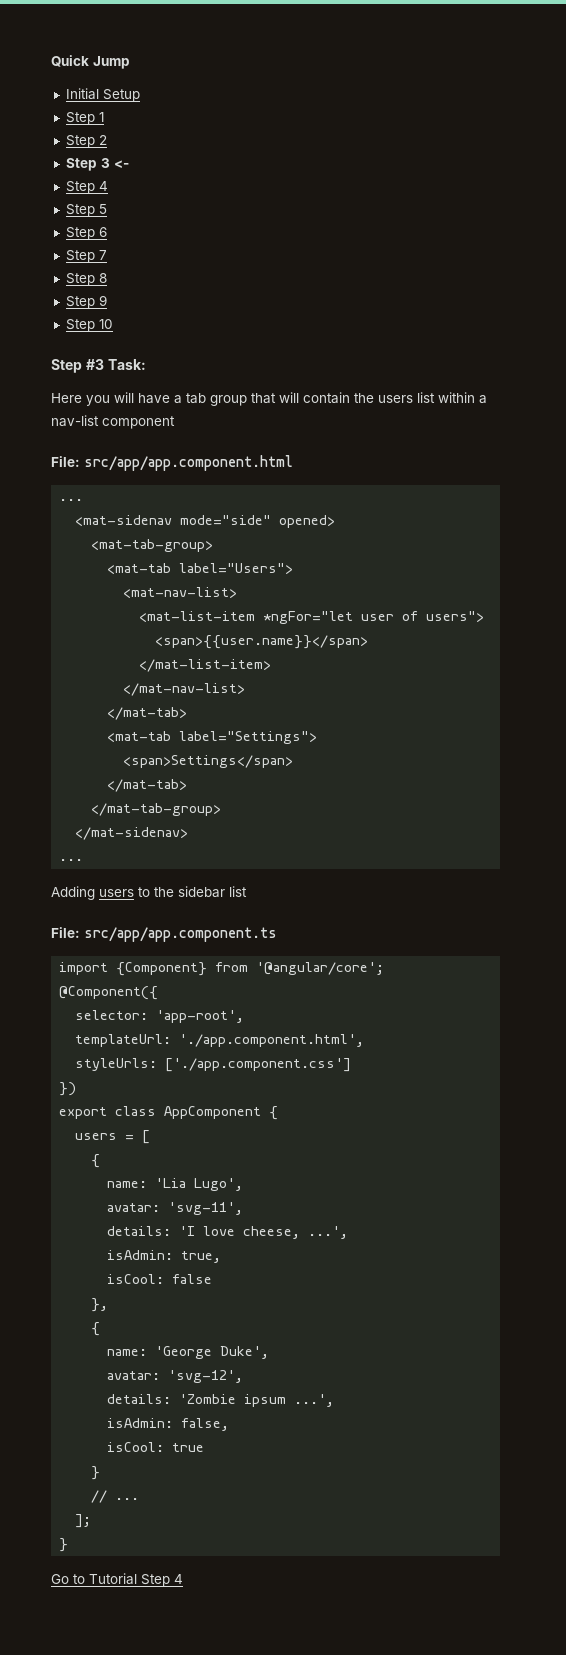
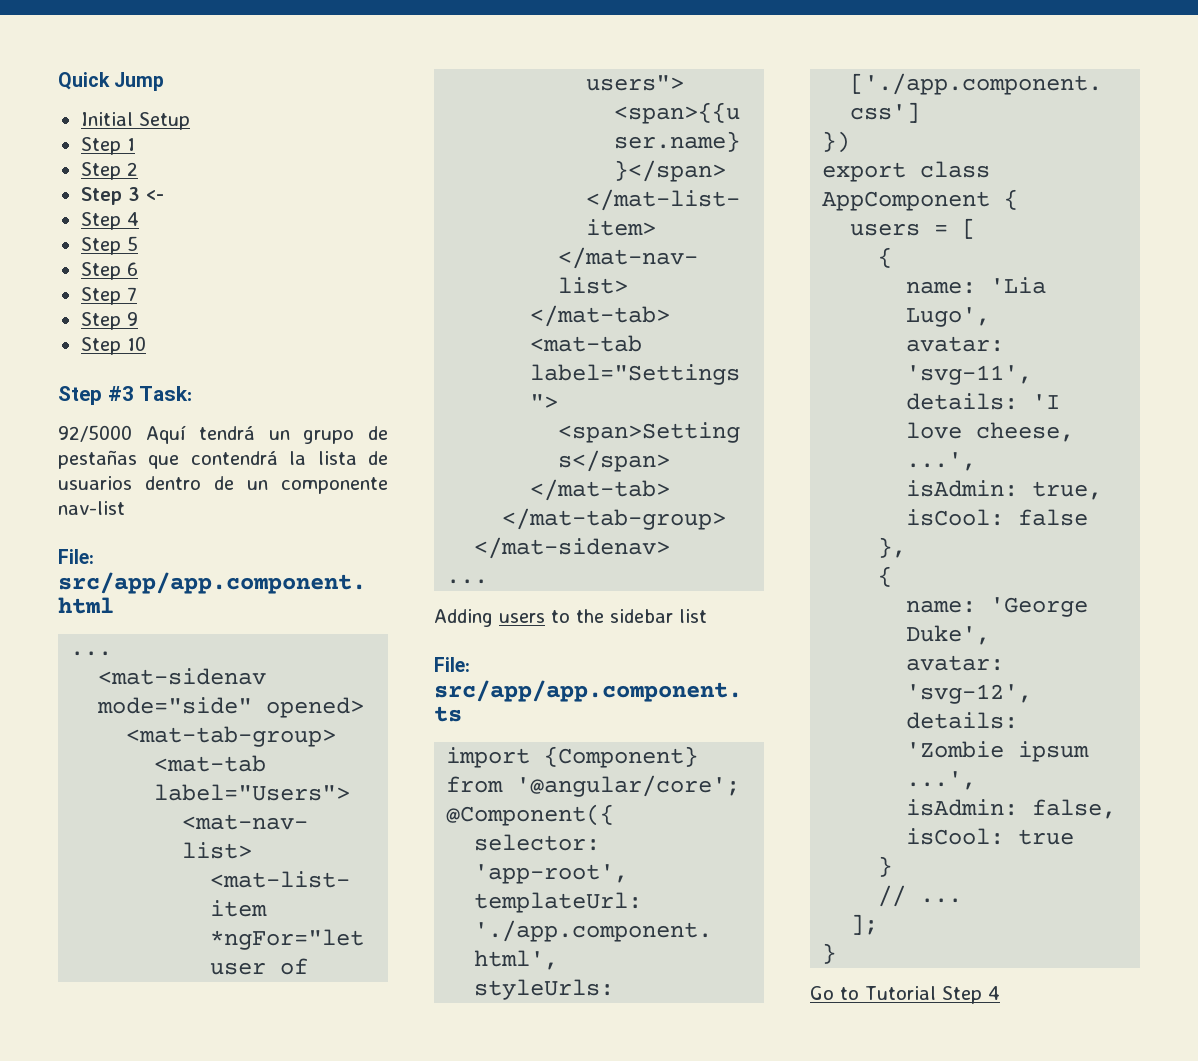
[65,273,107,286] // Step 8 -> (137, 294) none
[51,392,487,406] Here you will have a tab group that will contain the users list within a -> [58,425,388,444] [58,450,388,469] [58,476,388,494] 92/5000 Aquí tendrá un grupo de pestañas que contendrá la lista de usuarios dentro de un componente
[102,416,175,429] component -> (125, 508) none

